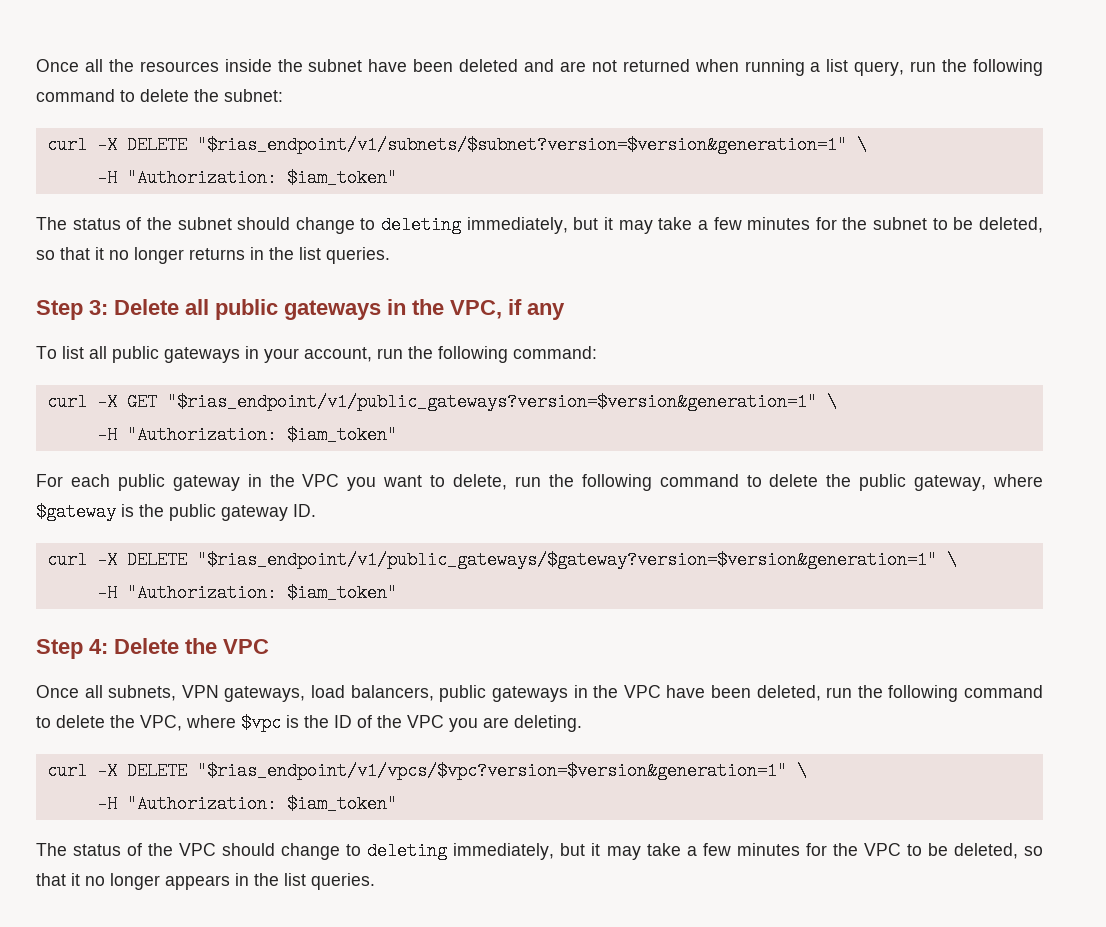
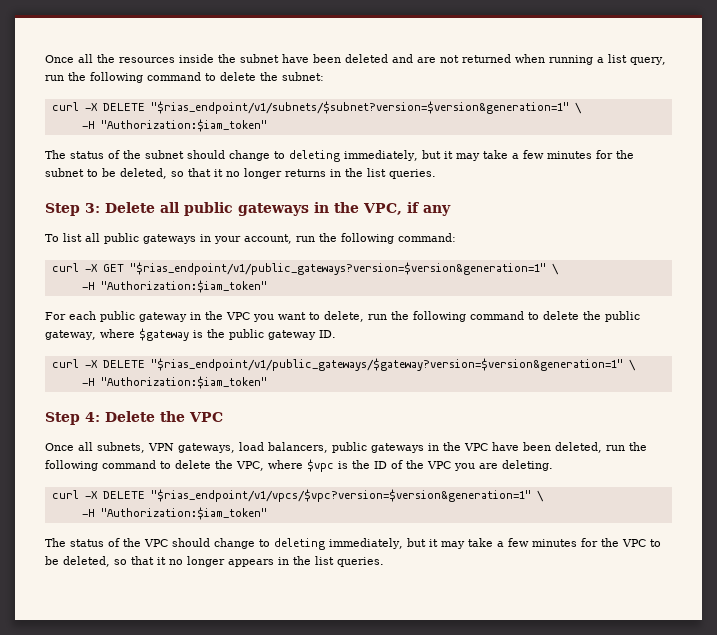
[126,169,397,187] "Authorization: $iam_token" -> [100,119,267,132] "Authorization:$iam_token"
[126,426,397,444] "Authorization: $iam_token" -> [100,280,267,293] "Authorization:$iam_token"
[126,584,397,602] "Authorization: $iam_token" -> [100,376,267,389] "Authorization:$iam_token"
[126,795,397,813] "Authorization: $iam_token" -> [100,507,267,520] "Authorization:$iam_token"

